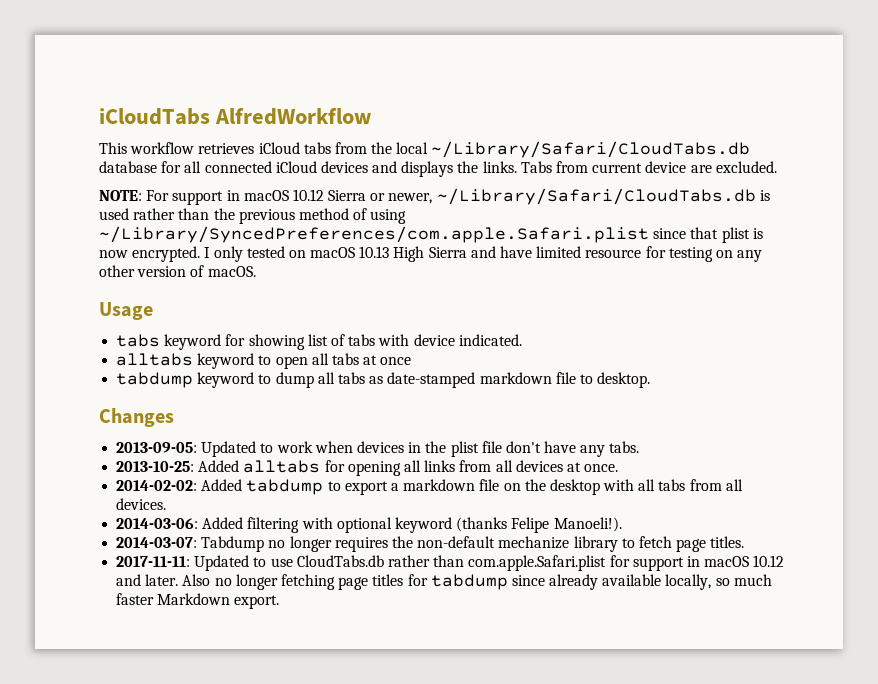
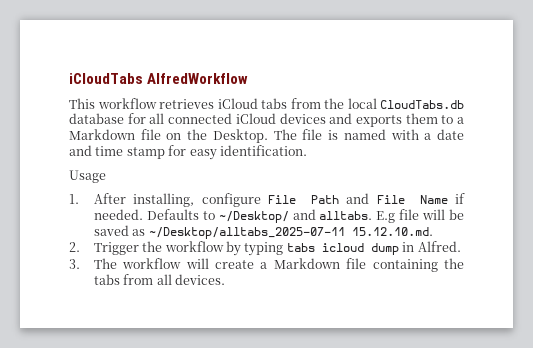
[431,141,751,158] ~/Library/Safari/CloudTabs.db -> [380,100,464,109] CloudTabs.db
[401,161,777,177] [99,188,770,205] [99,208,407,224] [99,226,763,243] [99,246,763,262] [99,265,256,277] [99,302,153,320] [116,334,522,350] [116,353,412,369] [116,372,651,388] [99,408,174,427] [116,441,640,457] [116,460,619,476] [116,479,743,495] [116,498,167,510] [116,517,622,533] [116,536,745,552] [116,555,785,571] [116,574,772,590] [116,593,280,609] displays the links. Tabs from current device are excluded. // NOTE: For support in macOS 10.12 Sierra or newer, ~/Library/Safari/CloudTabs.db is used rather than the previous method of using ~/Library/SyncedPreferences/com.apple.Safari.plist since that plist is now encrypted. I only tested on macOS 10.13 High Sierra and have limited resource for testing on any other version of macOS. // Usage // tabs keyword for showing list of tabs with device indicated. // alltabs keyword to open all tabs at once // tabdump keyword to dump all tabs as date-stamped markdown file to desktop. // Changes // 2013-09-05: Updated to work when devices in the plist file don't have any tabs. // 2013-10-25: Added alltabs for opening all links from all devices at once. // 2014-02-02: Added tabdump to export a markdown file on the desktop with all tabs from all devices. // 2014-03-06: Added filtering with optional keyword (thanks Felipe Manoeli!). // 2014-03-07: Tabdump no longer requires the non-default mechanize library to fetch page titles. // 2017-11-11: Updated to use CloudTabs.db rather than com.apple.Safari.plist for support in macOS 10.12 and later. Also no longer fetching page titles for tabdump since already available locally, so much faster Markdown export. -> [355,113,464,127] [69,129,465,143] [69,145,307,160] [69,170,106,183] [69,193,466,207] [93,209,464,223] [93,225,433,239] [69,241,461,256] [69,258,465,272] [93,274,226,285] exports them to a Markdown file on the Desktop. The file is named with a date and time stamp for easy identification. // Usage // 1. After installing, configure File Path and File Name if needed. Defaults to ~/Desktop/ and alltabs. E.g file will be saved as ~/Desktop/alltabs_2025-07-11 15.12.10.md. // 2. Trigger the workflow by typing tabs icloud dump in Alfred. // 3. The workflow will create a Markdown file containing the tabs from all devices.

